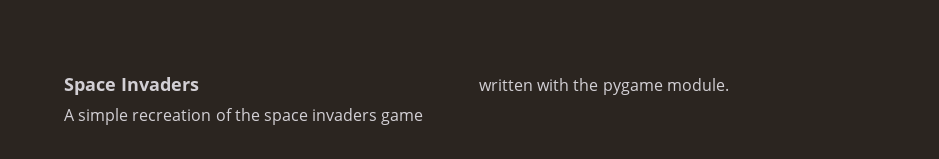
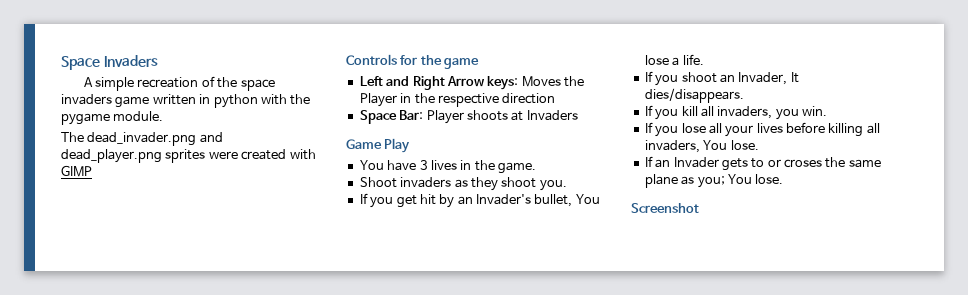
(533, 85) none -> [199,94,258,108] in python
(729, 84) none -> [61,132,223,146] [61,149,316,163] [61,165,92,177] [346,54,480,69] [359,76,584,90] [359,93,556,107] [359,110,578,124] [346,138,411,153] [359,160,536,174] [359,177,567,191] [359,193,600,208] [644,54,704,66] [644,71,799,86] [644,88,744,103] [644,105,827,120] [644,122,880,137] [644,140,759,153] [644,156,881,171] [644,174,784,188] [631,203,699,213] // The dead_invader.png and dead_player.png sprites were created with GIMP // Controls for the game // Left and Right Arrow keys: Moves the Player in the respective direction // Space Bar: Player shoots at Invaders // Game Play // You have 3 lives in the game. // Shoot invaders as they shoot you. // If you get hit by an Invader's bullet, You lose a life. // If you shoot an Invader, It dies/disappears. // If you kill all invaders, you win. // If you lose all your lives before killing all invaders, You lose. // If an Invader gets to or croses the same plane as you; You lose. // Screenshot

